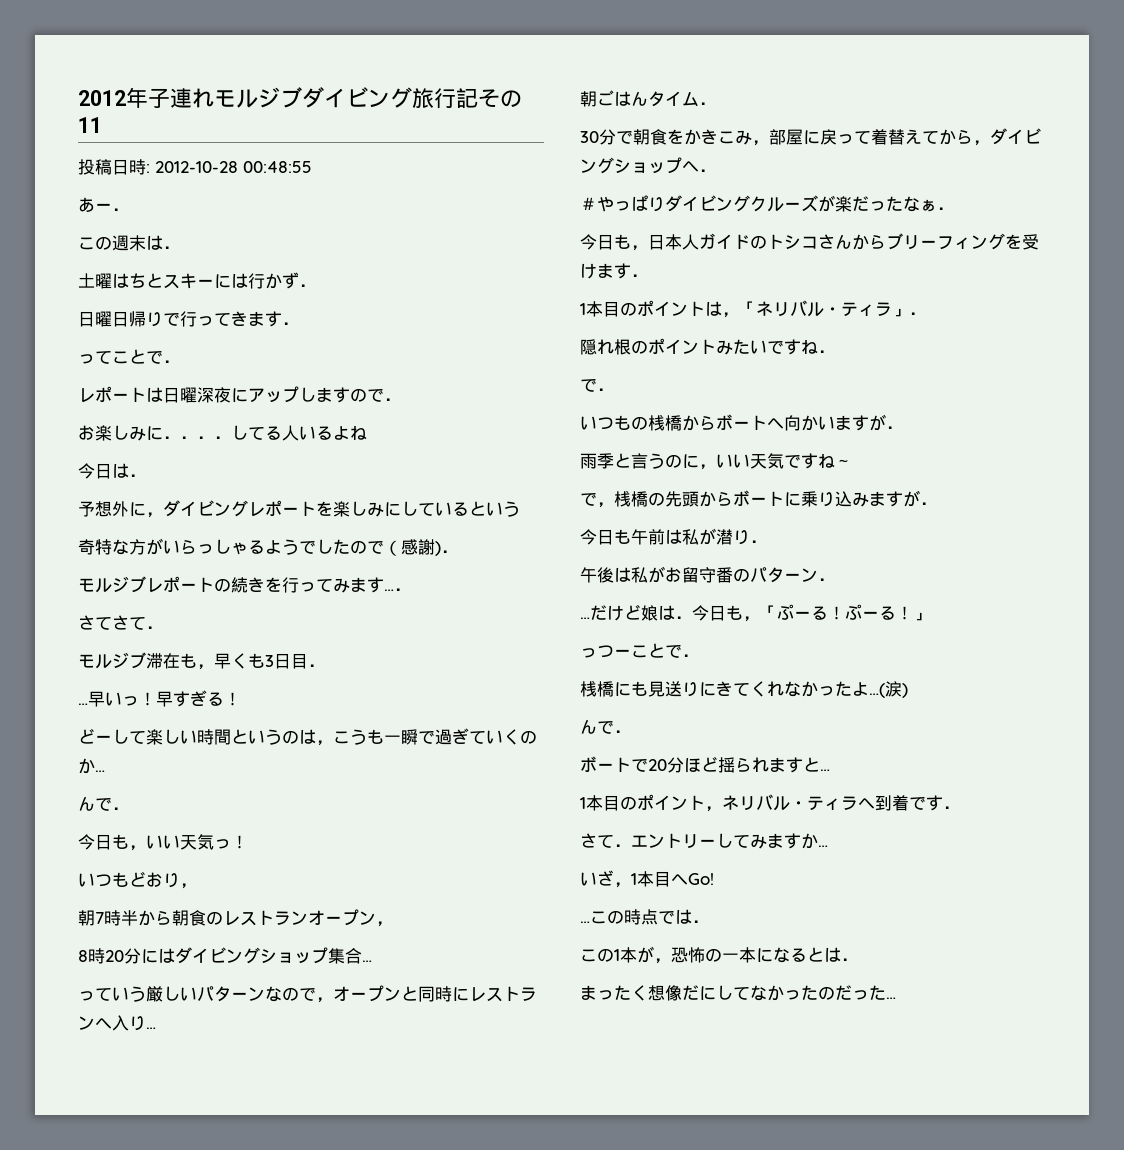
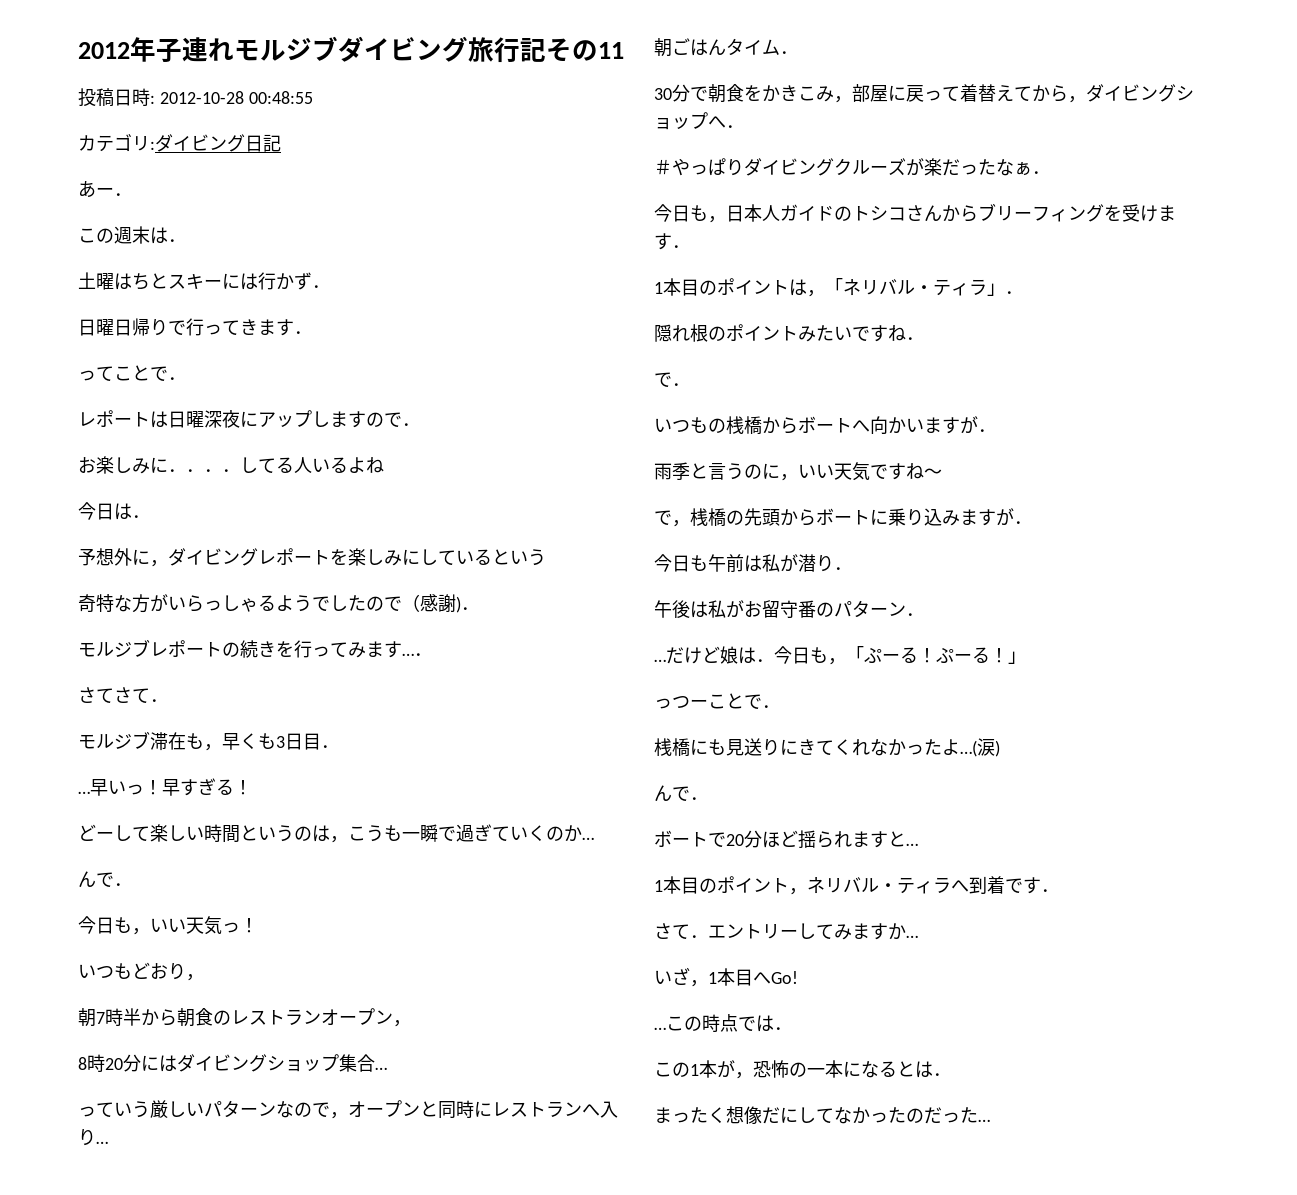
(312, 167) none -> [78,134,281,152] // カテゴリ:ダイビング日記

